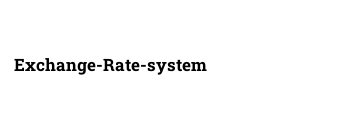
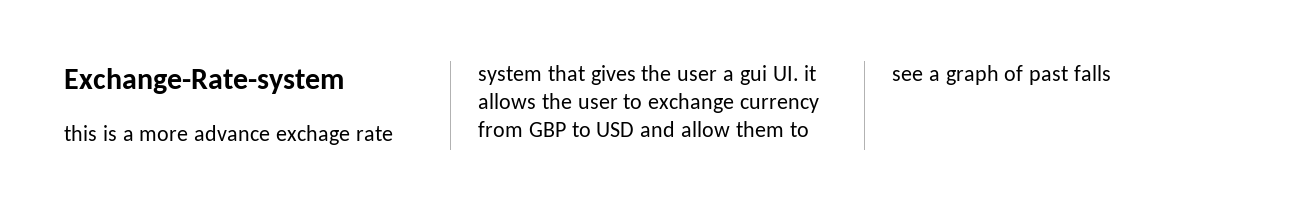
(207, 66) none -> [64,125,393,145] [478,65,817,85] [478,93,820,113] [478,121,809,137] [892,65,1112,85] // this is a more advance exchage rate system that gives the user a gui UI. it allows the user to exchange currency from GBP to USD and allow them to see a graph of past falls

